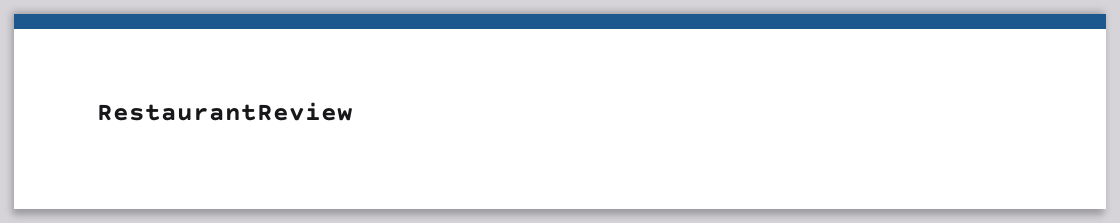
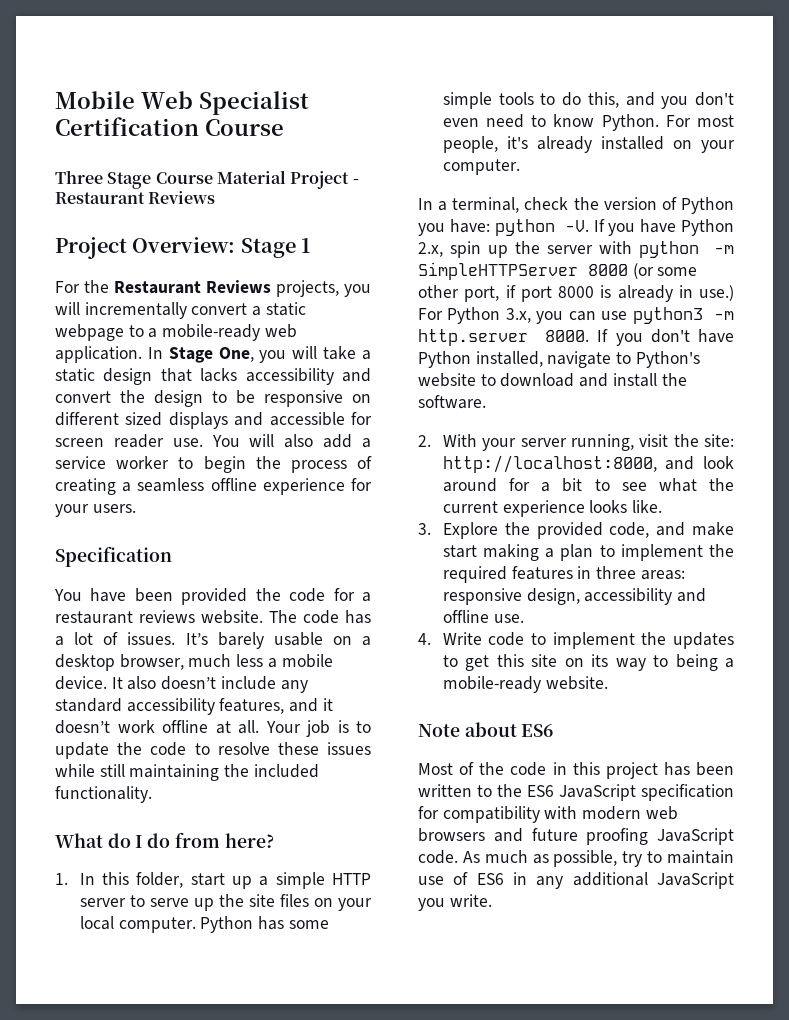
[97,102,353,121] RestaurantReview -> [55,91,309,115] [55,117,284,136] [55,170,359,189] [55,191,216,204] [55,237,311,259] [55,280,371,297] [55,302,306,319] [55,324,297,341] [55,346,371,363] [55,368,371,385] [55,390,371,407] [55,412,372,429] [55,434,371,448] [55,456,372,473] [55,478,372,495] [55,504,136,517] [55,546,172,567] [54,588,372,605] [55,610,371,624] [55,632,371,649] [55,654,333,671] [55,676,308,693] [55,698,333,715] [55,720,371,737] [55,742,371,759] [55,764,319,781] [55,786,152,803] [55,832,274,848] [55,872,371,889] [79,894,372,911] [79,916,329,933] [442,92,735,109] [442,114,734,131] [442,136,735,153] [442,159,520,175] [418,197,734,214] [418,219,734,236] [418,241,734,258] [418,262,698,280] [418,285,734,302] [418,307,734,324] [418,329,734,346] [418,351,700,368] [418,373,687,387] [418,395,486,409] [418,434,734,451] [442,455,734,473] [442,478,734,492] [442,500,663,517] [418,522,734,539] [442,544,734,561] [442,566,685,583] [442,588,707,605] [442,610,524,623] [418,632,734,649] [442,654,734,671] [442,676,608,693] [418,722,554,737] [418,762,734,779] [418,784,734,801] [418,806,678,823] [418,828,734,845] [418,850,734,867] [418,872,734,889] [418,894,492,911] Mobile Web Specialist Certification Course // Three Stage Course Material Project - Restaurant Reviews // Project Overview: Stage 1 // For the Restaurant Reviews projects, you will incrementally convert a static webpage to a mobile-ready web application. In Stage One, you will take a static design that lacks accessibility and convert the design to be responsive on different sized displays and accessible for screen reader use. You will also add a service worker to begin the process of creating a seamless offline experience for your users. // Specification // You have been provided the code for a restaurant reviews website. The code has a lot of issues. It’s barely usable on a desktop browser, much less a mobile device. It also doesn’t include any standard accessibility features, and it doesn’t work offline at all. Your job is to update the code to resolve these issues while still maintaining the included functionality. // What do I do from here? // 1. In this folder, start up a simple HTTP server to serve up the site files on your local computer. Python has some simple tools to do this, and you don't even need to know Python. For most people, it's already installed on your computer. // In a terminal, check the version of Python you have: python -V. If you have Python 2.x, spin up the server with python -m SimpleHTTPServer 8000 (or some other port, if port 8000 is already in use.) For Python 3.x, you can use python3 -m http.server 8000. If you don't have Python installed, navigate to Python's website to download and install the software. // 2. With your server running, visit the site: http://localhost:8000, and look around for a bit to see what the current experience looks like. // 3. Explore the provided code, and make start making a plan to implement the required features in three areas: responsive design, accessibility and offline use. // 4. Write code to implement the updates to get this site on its way to being a mobile-ready website. // Note about ES6 // Most of the code in this project has been written to the ES6 JavaScript specification for compatibility with modern web browsers and future proofing JavaScript code. As much as possible, try to maintain use of ES6 in any additional JavaScript you write.

